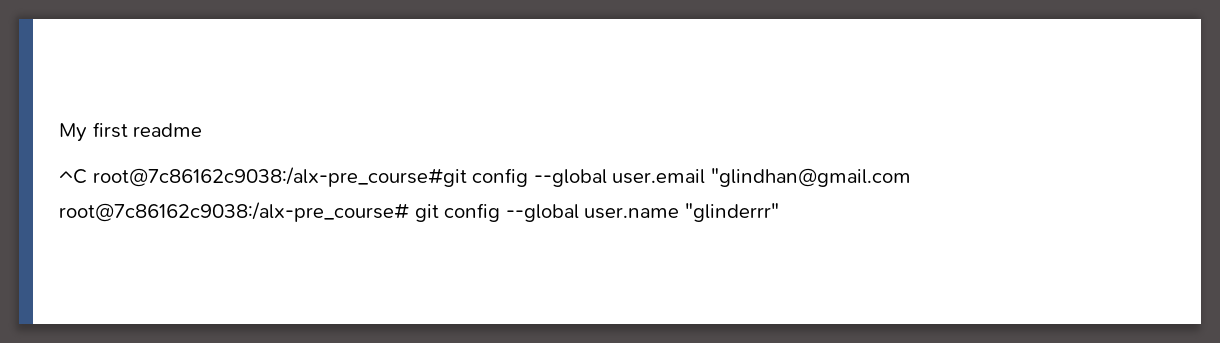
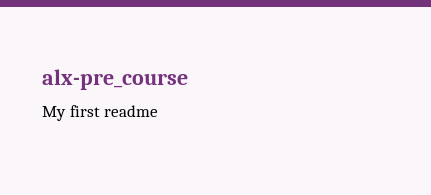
(59, 132) none -> [42,69,188,90] alx-pre_course //
[59,167,911,187] [59,202,779,222] // ^C root@7c86162c9038:/alx-pre_course#git config --global user.email "glindhan@gmail.com root@7c86162c9038:/alx-pre_course# git config --global user.name "glinderrr" -> (159, 111) none

